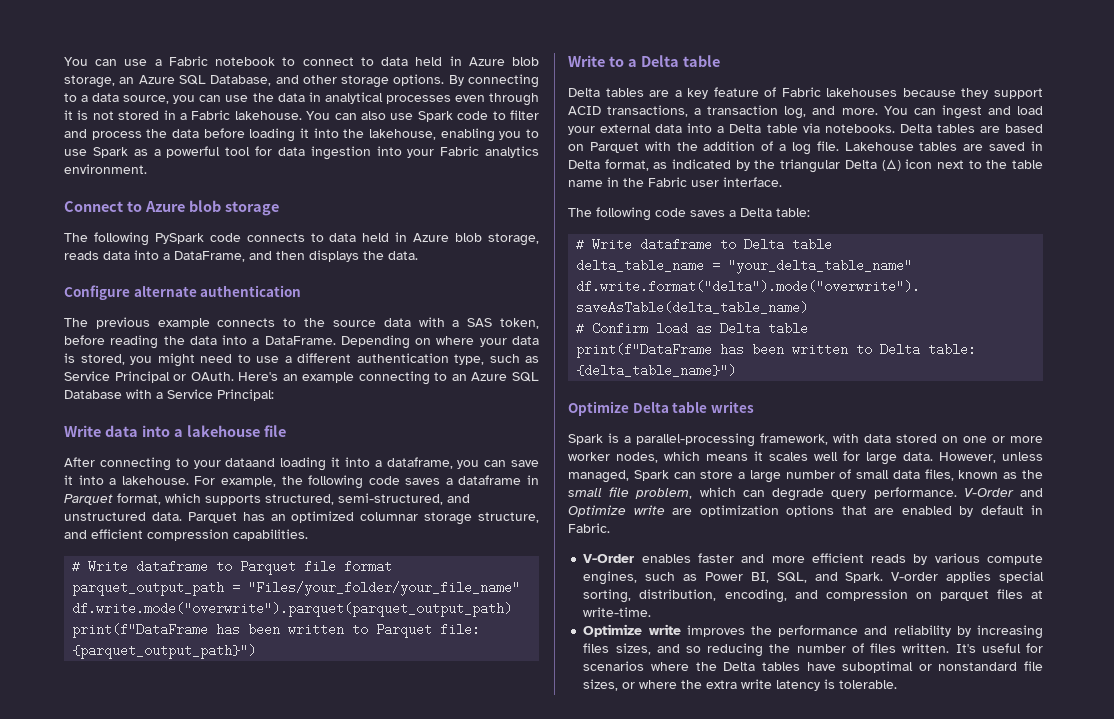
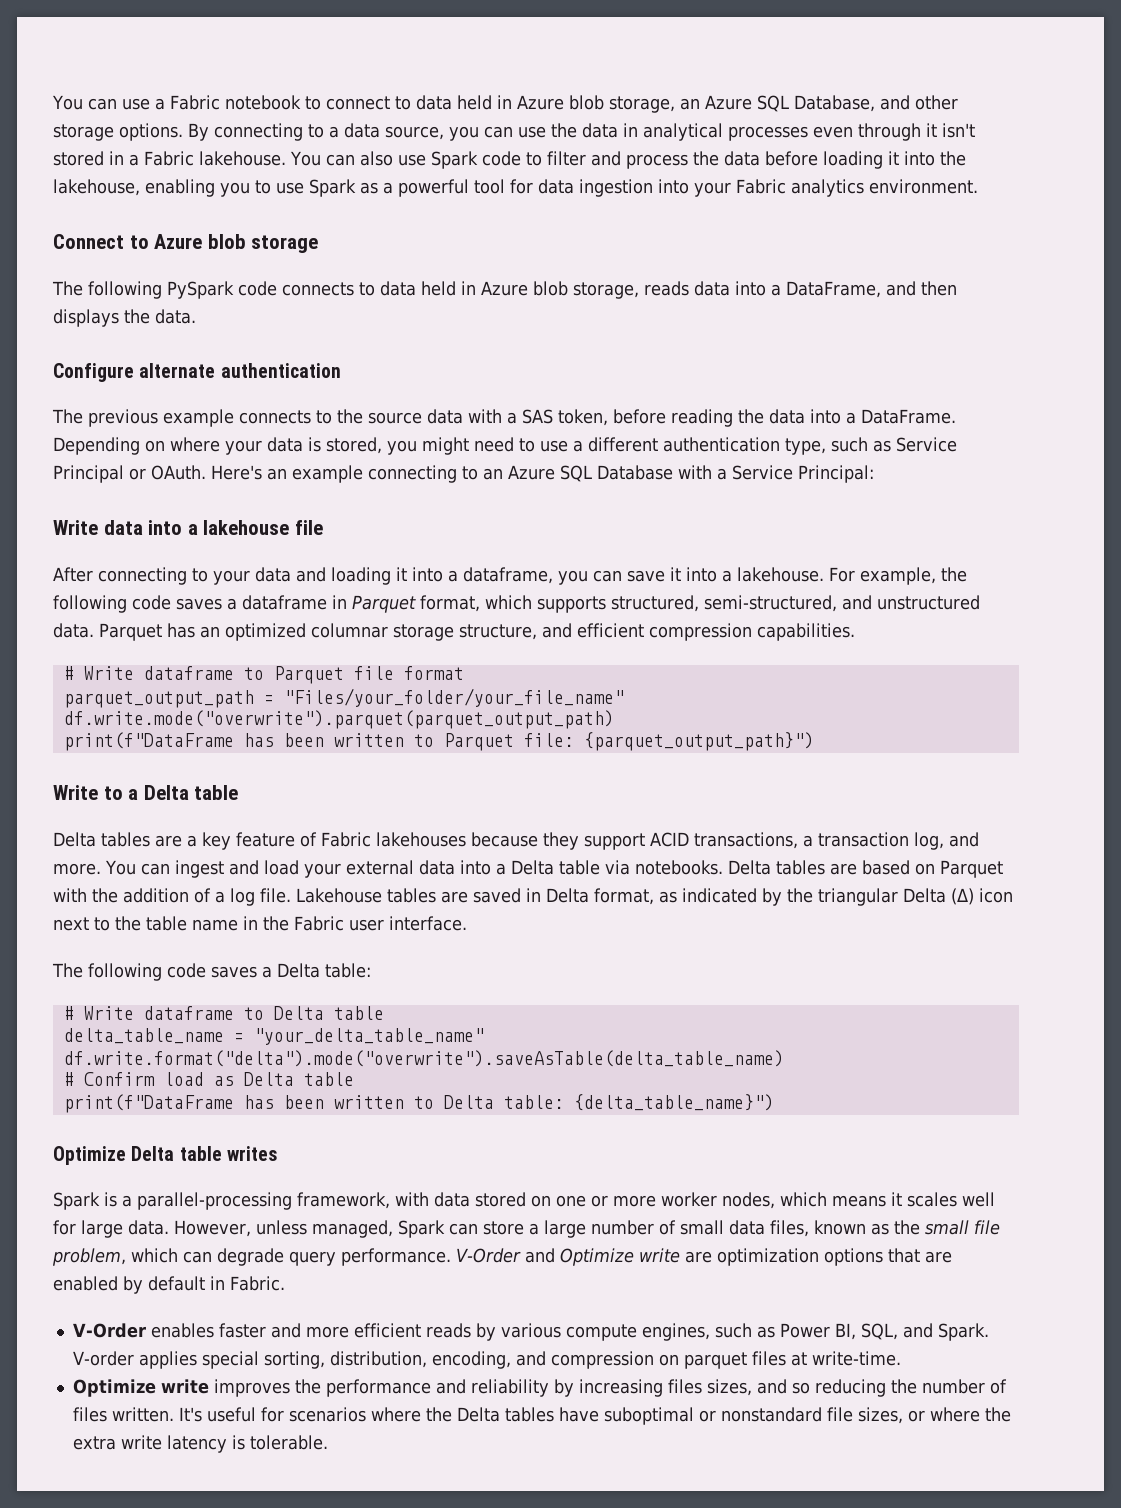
[77,110,114,120] is not -> [942,123,975,138] isn't
[225,458,276,467] dataand -> [255,567,326,582] data and

